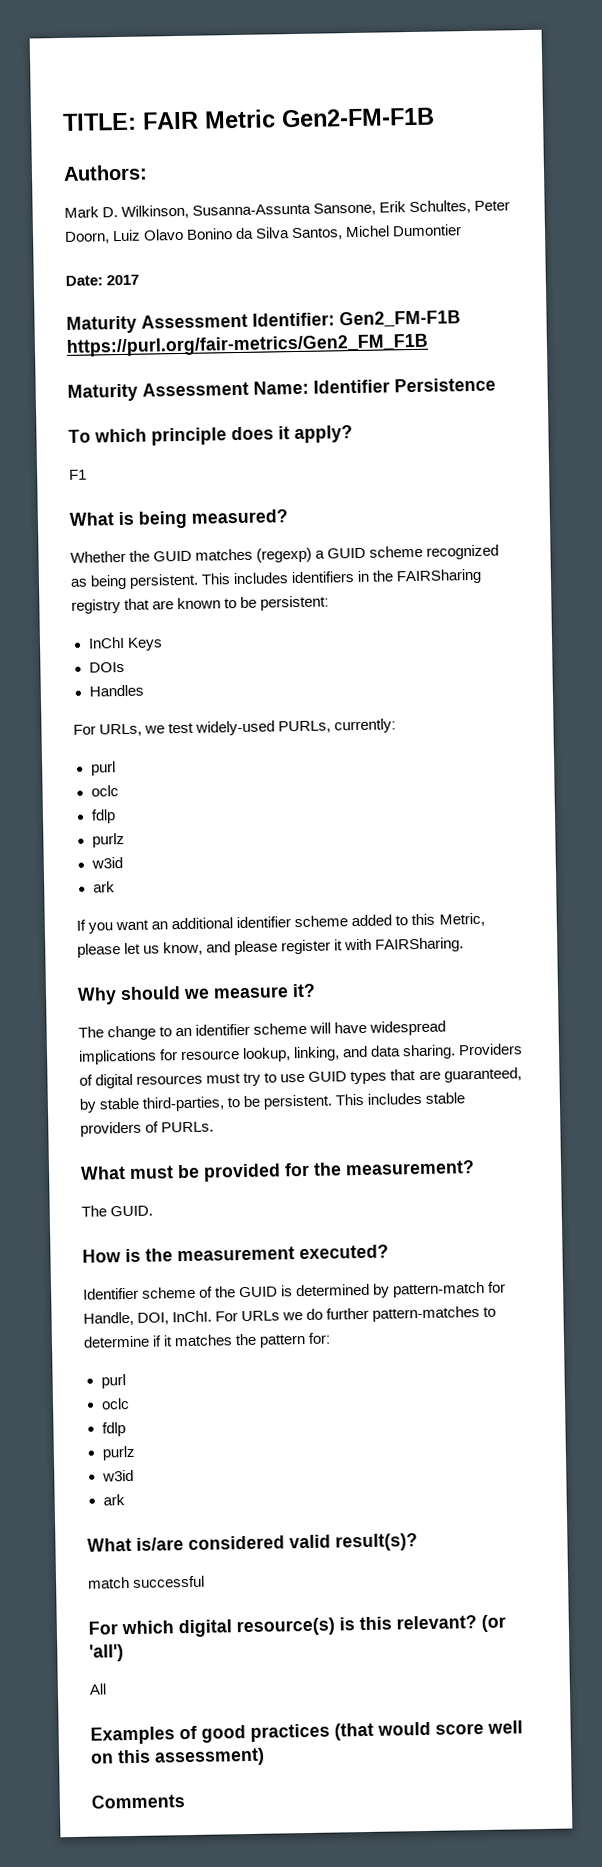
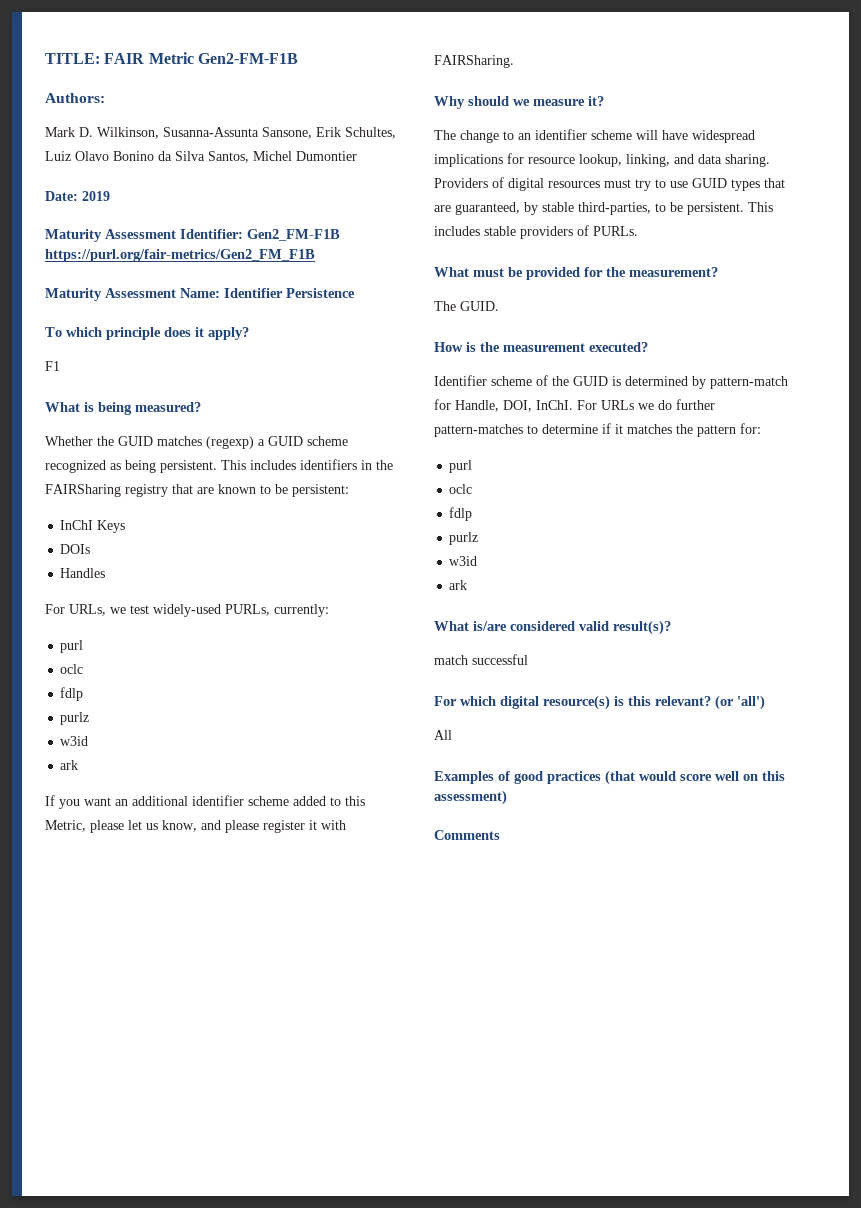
[474,200,511,211] [64,231,110,244] Peter Doorn, -> (396, 133) none
[106,274,140,286] 2017 -> [82,191,110,201] 2019

